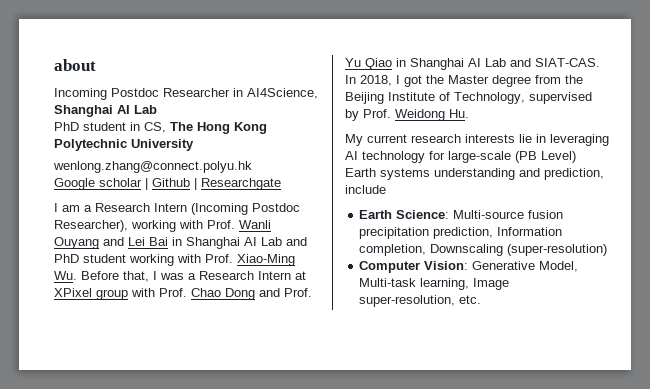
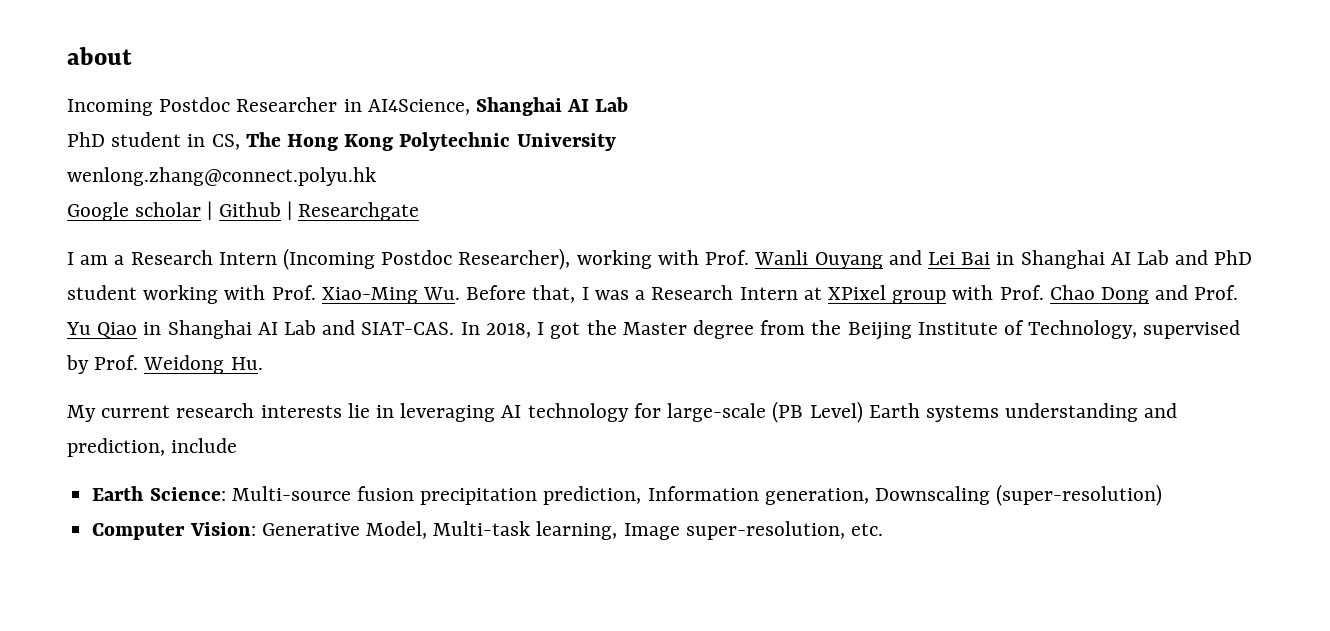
[359,244,427,256] completion, -> [764,488,869,505] generation,

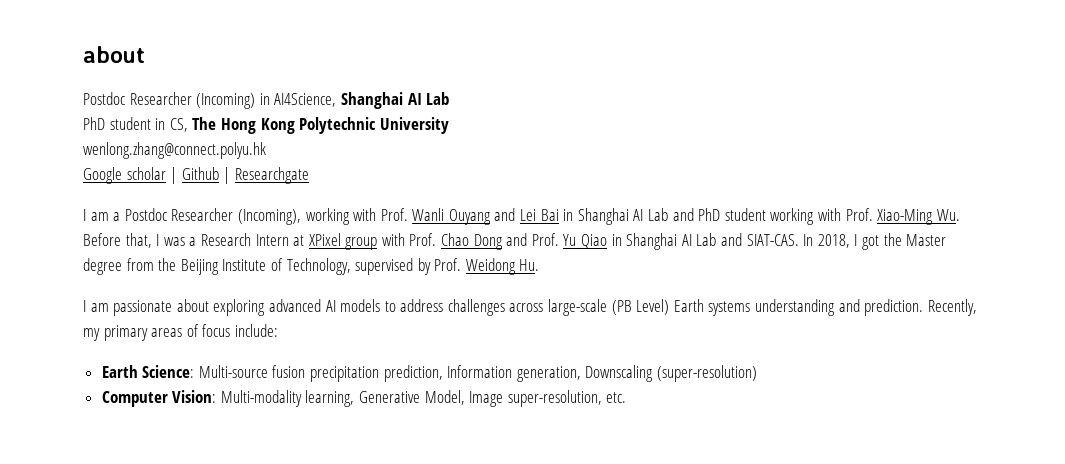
[67,97,338,116] Incoming Postdoc Researcher -> [83,92,256,109] Postdoc Researcher (Incoming)
[130,248,571,270] Research Intern (Incoming Postdoc Researcher), -> [124,208,301,225] Postdoc Researcher (Incoming),
[67,403,661,422] My current research interests lie in leveraging AI technology for -> [83,299,544,316] I am passionate about exploring advanced AI models to address challenges across
[67,438,238,457] prediction, include -> [864,299,977,316] [83,324,278,341] prediction. Recently, my primary areas of focus include:
[261,521,618,540] Generative Model, Multi-task learning, -> [220,390,465,407] Multi-modality learning, Generative Model,

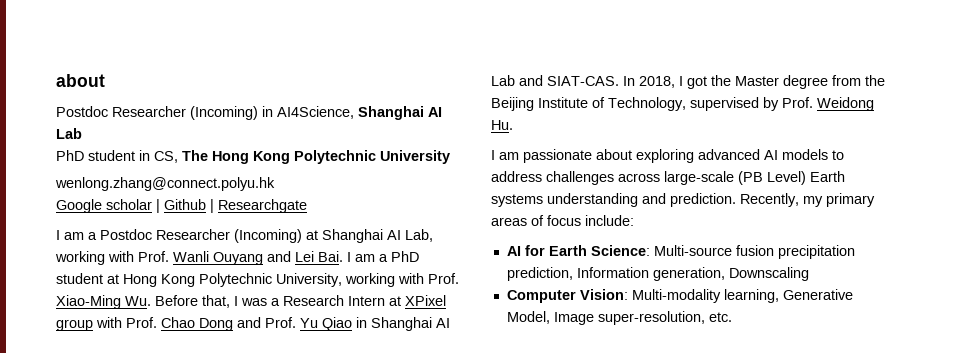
[237,209,301,225] (Incoming), -> [234,229,433,243] (Incoming) at Shanghai AI Lab,
[540,208,766,225] Bai in Shanghai AI Lab and PhD student -> [318,251,419,262] [56,273,342,287] Bai. I am a PhD student at Hong Kong Polytechnic University,
(278, 330) none -> [506,245,545,256] AI for
[657,365,758,382] (super-resolution) -> (809, 274) none

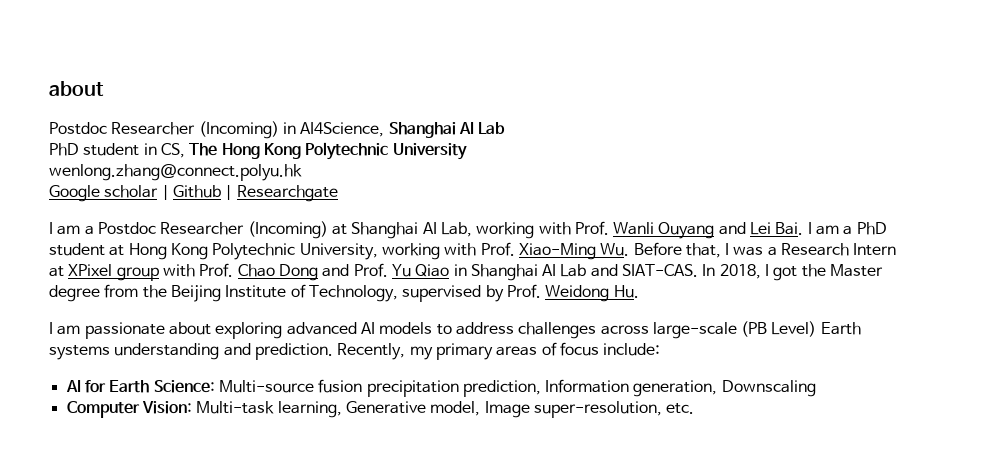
[631,289,721,303] Multi-modality -> [196,401,275,414] Multi-task
[506,311,550,324] Model, -> [430,401,481,416] model,

